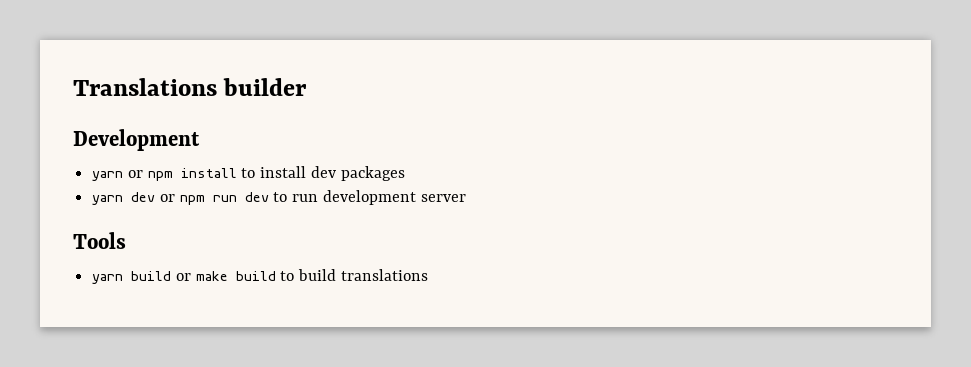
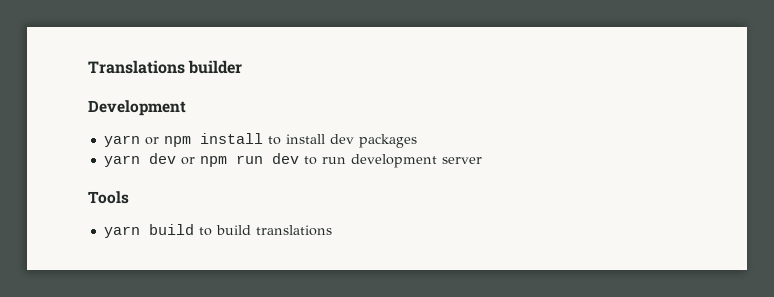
[175,271,276,281] or make build -> (194, 229) none

